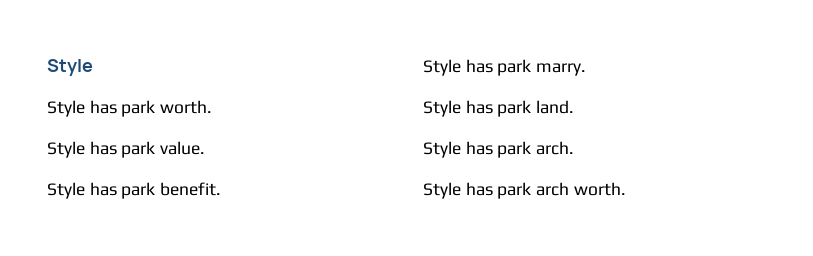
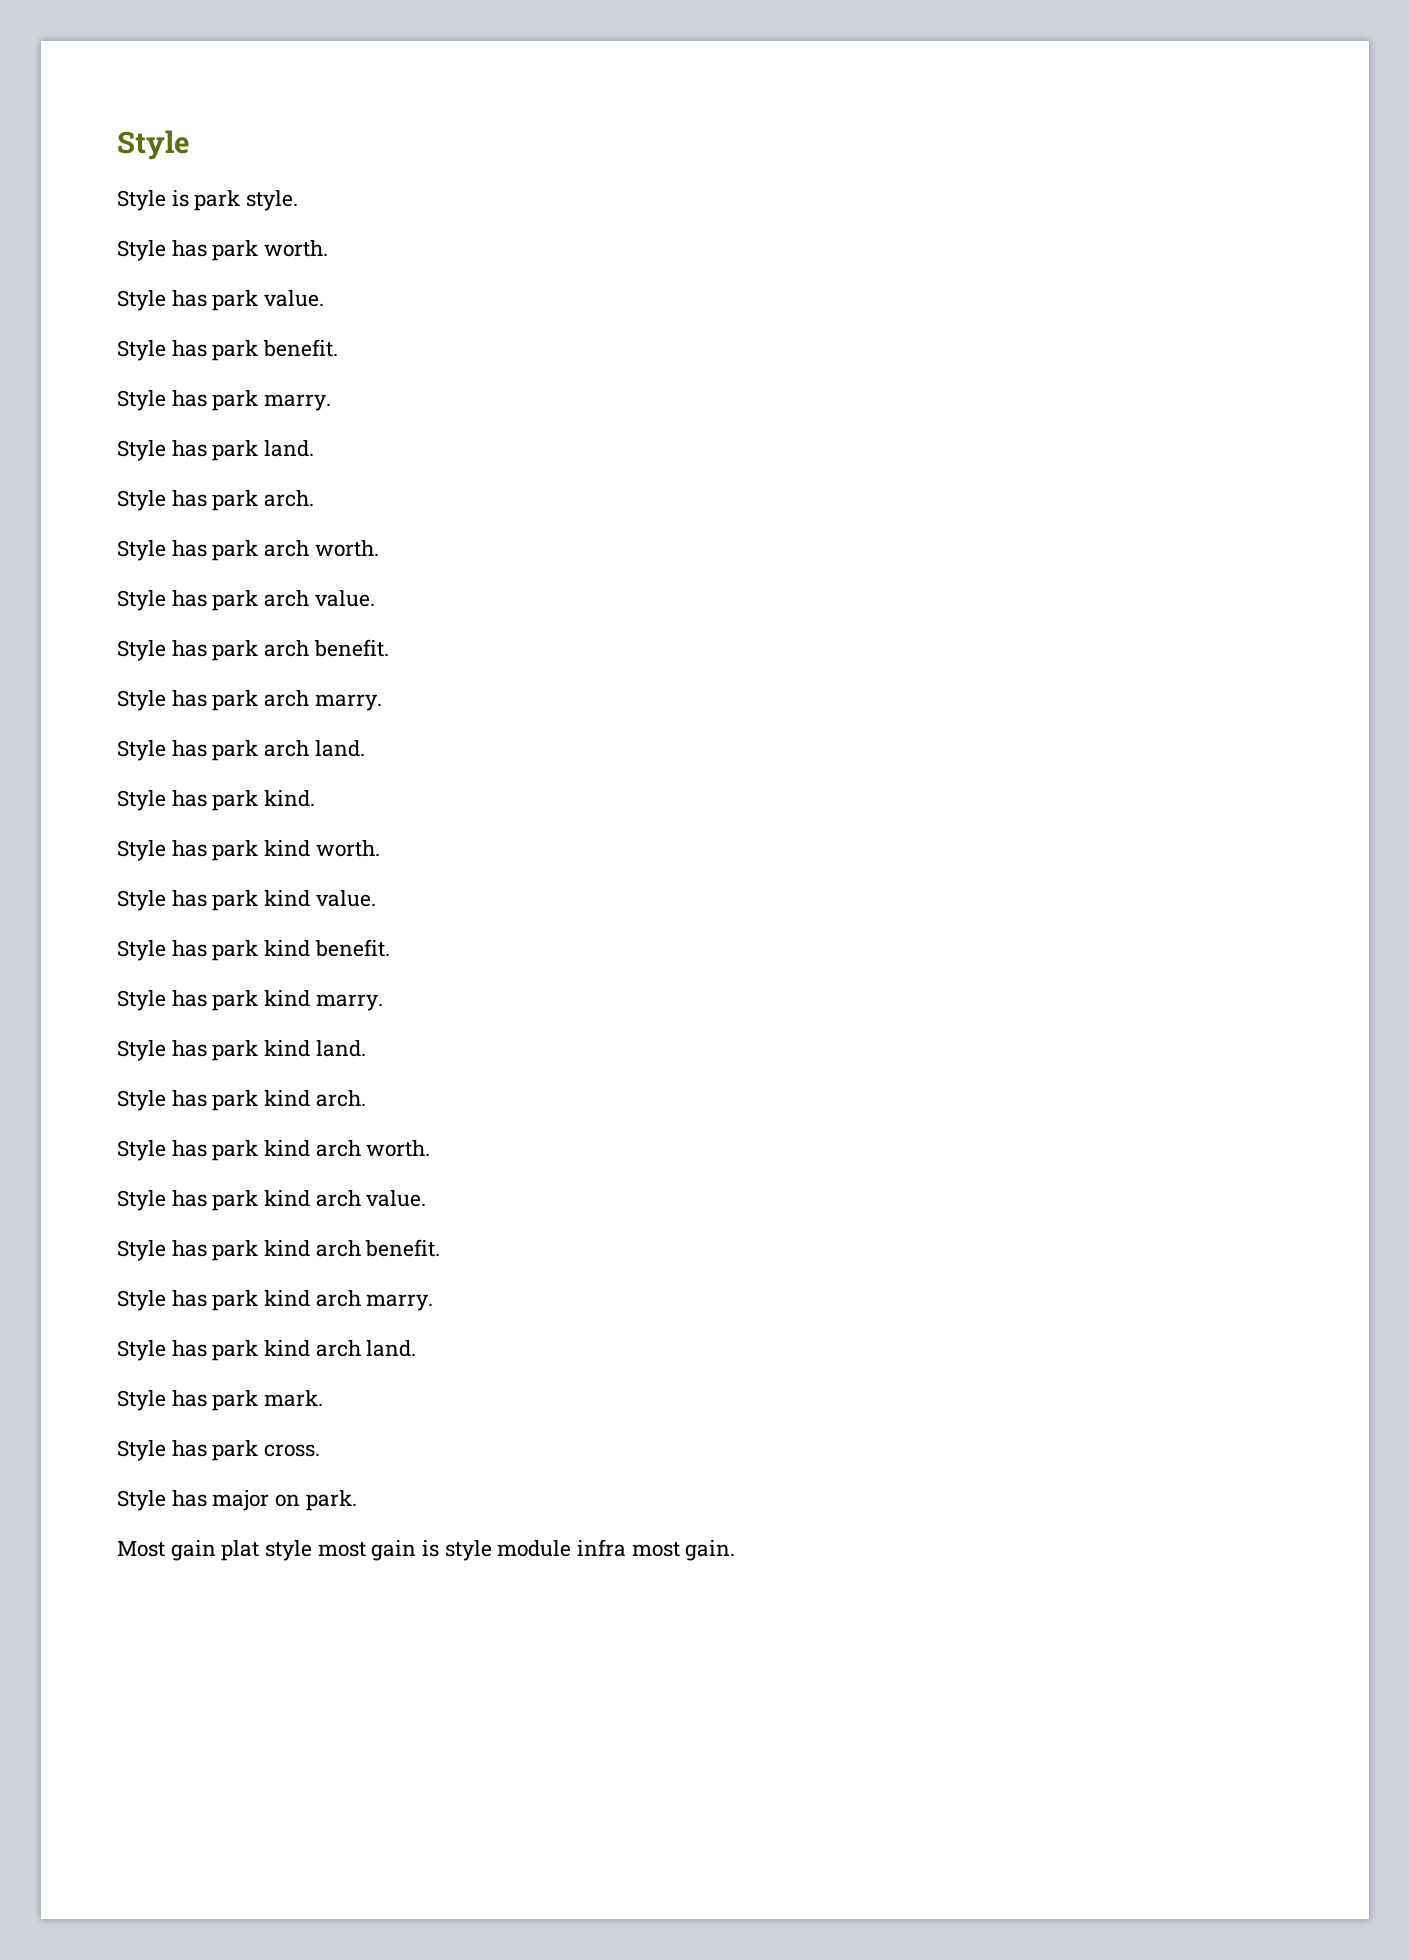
[47,59,93,76] Style -> [117,130,190,160] [117,190,299,211] Style // Style is park style.
(625, 189) none -> [117,590,375,611] [117,639,389,661] [117,690,382,711] [117,740,365,761] [117,790,316,811] [117,840,380,861] [117,890,376,911] [117,939,390,961] [117,990,383,1011] [117,1040,366,1061] [117,1090,366,1111] [117,1140,431,1161] [117,1190,427,1211] [117,1239,441,1261] [117,1290,434,1311] [117,1340,417,1361] [117,1390,324,1411] [117,1440,321,1461] [117,1490,357,1511] [117,1539,736,1561] // Style has park arch value. // Style has park arch benefit. // Style has park arch marry. // Style has park arch land. // Style has park kind. // Style has park kind worth. // Style has park kind value. // Style has park kind benefit. // Style has park kind marry. // Style has park kind land. // Style has park kind arch. // Style has park kind arch worth. // Style has park kind arch value. // Style has park kind arch benefit. // Style has park kind arch marry. // Style has park kind arch land. // Style has park mark. // Style has park cross. // Style has major on park. // Most gain plat style most gain is style module infra most gain.

